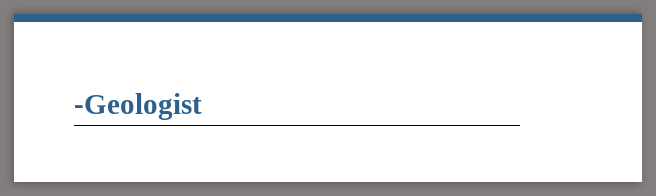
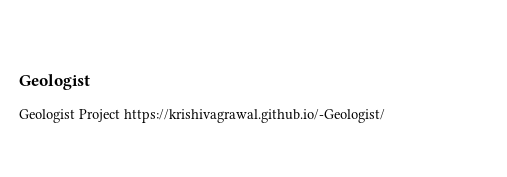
[74,93,202,120] -Geologist -> [19,74,90,90] [19,109,385,123] Geologist // Geologist Project https://krishivagrawal.github.io/-Geologist/

